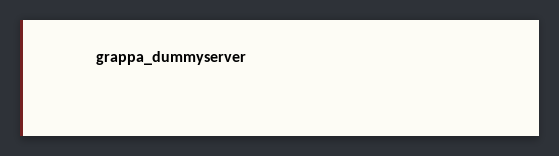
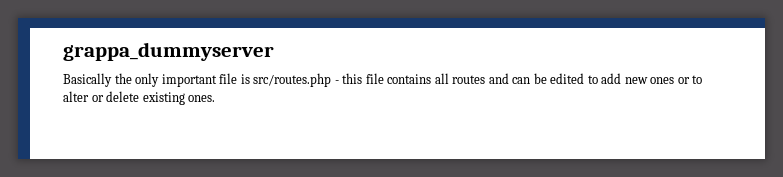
(246, 58) none -> [63,73,703,87] [63,91,216,105] // Basically the only important file is src/routes.php - this file contains all routes and can be edited to add new ones or to alter or delete existing ones.

